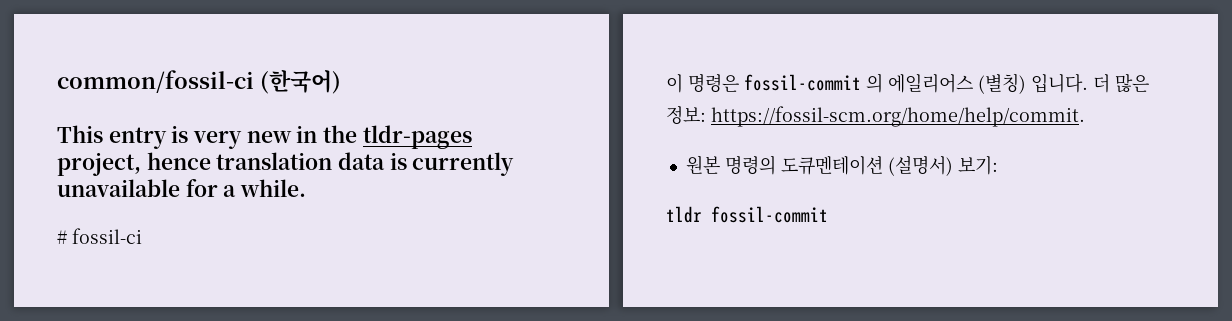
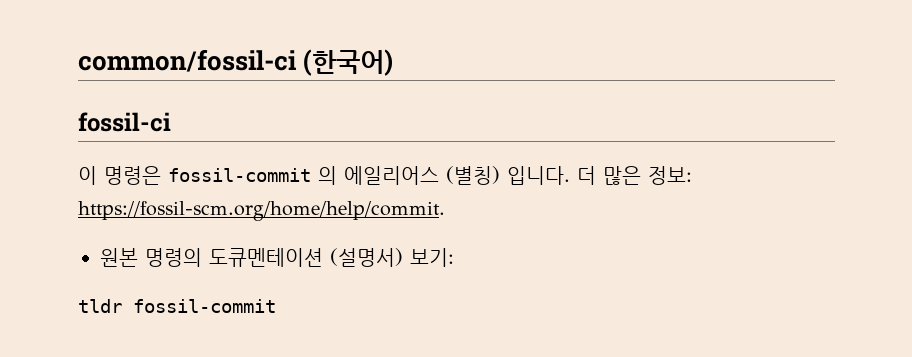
[57,125,472,149] [57,152,515,176] [57,179,307,197] [57,230,67,244] This entry is very new in the tldr-pages project, hence translation data is currently unavailable for a while. // # -> (394, 62) none

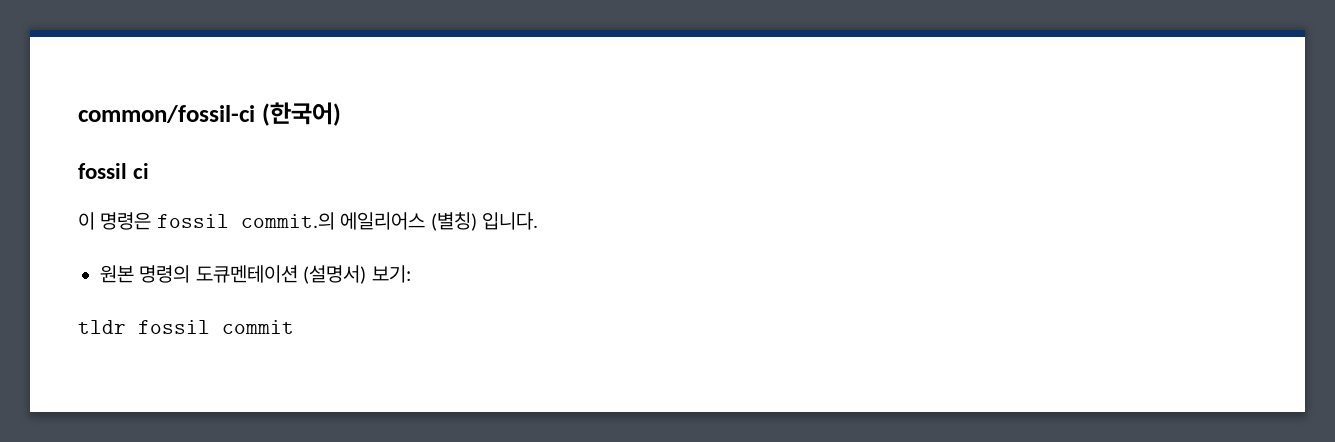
[78,112,171,132] fossil-ci -> [78,163,150,179] fossil ci
[168,166,337,185] fossil-commit 의 -> [156,212,335,230] fossil commit.의
[577,166,692,185] [78,201,445,221] 더 많은 정보: https://fossil-scm.org/home/help/commit. -> (538, 221) none
[133,299,276,313] fossil-commit -> [138,320,294,334] fossil commit

